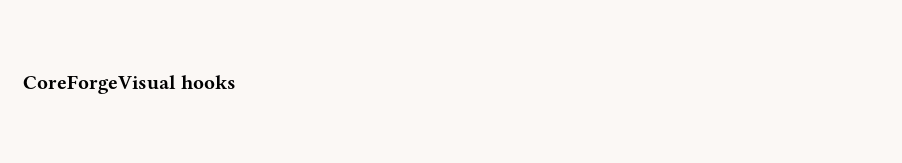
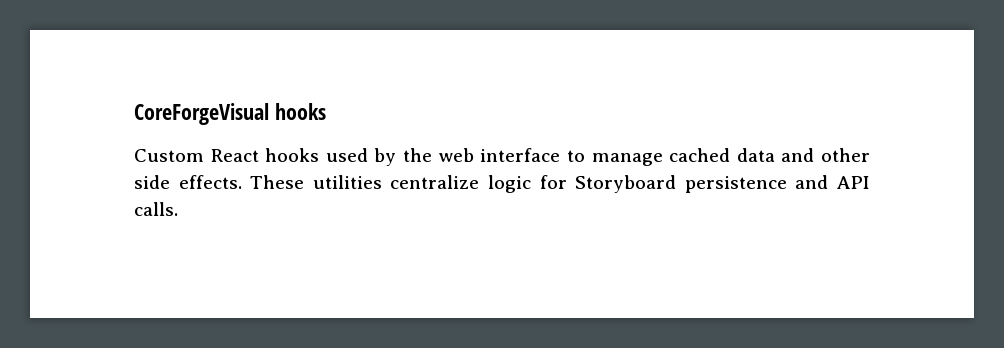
(237, 82) none -> [134,148,870,166] [134,175,871,193] [134,202,178,216] // Custom React hooks used by the web interface to manage cached data and other side effects. These utilities centralize logic for Storyboard persistence and API calls.

